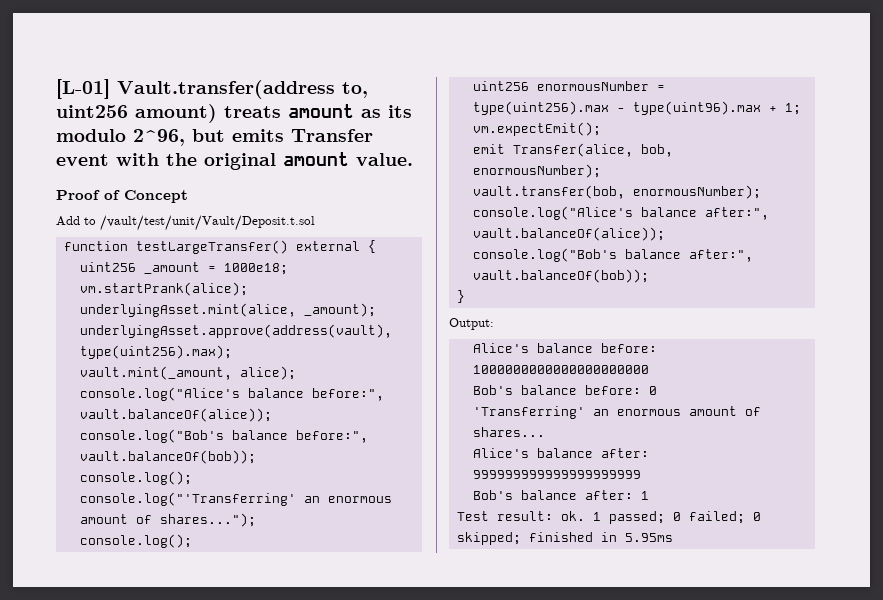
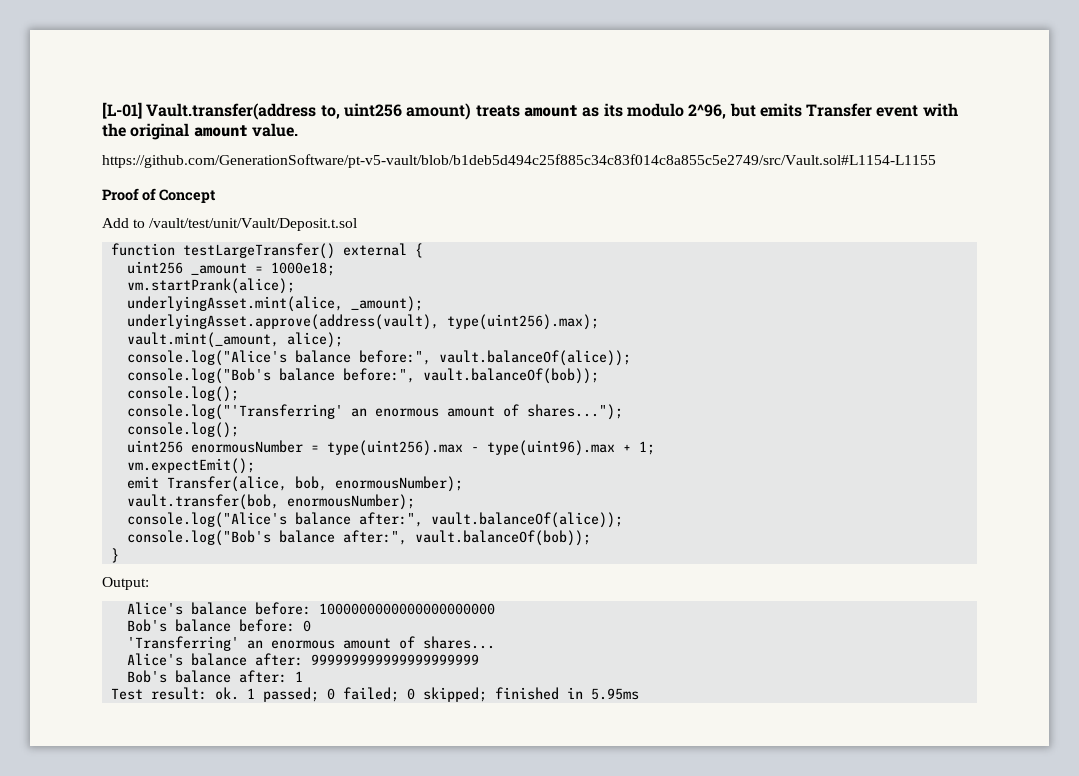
(413, 159) none -> [102,154,936,168] // https://github.com/GenerationSoftware/pt-v5-vault/blob/b1deb5d494c25f885c34c83f014c8a855c5e2749/src/Vault.sol#L1154-L1155

